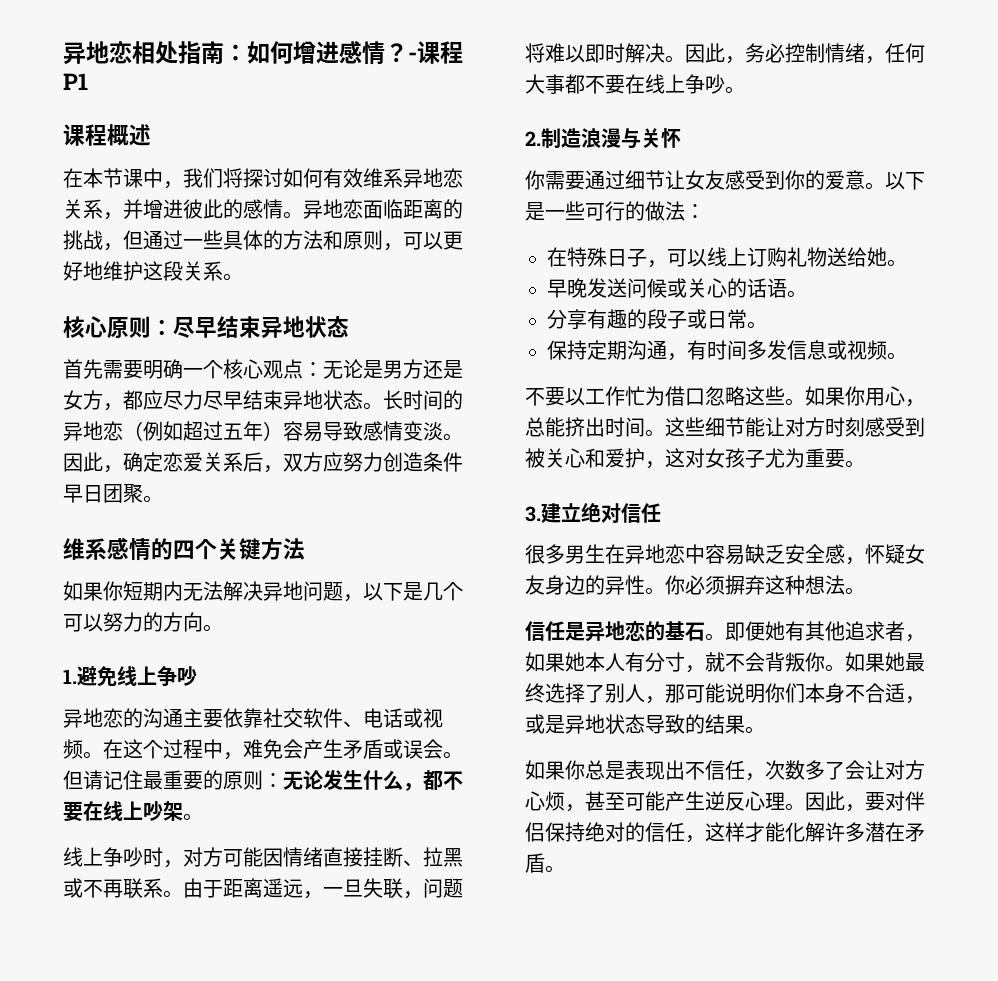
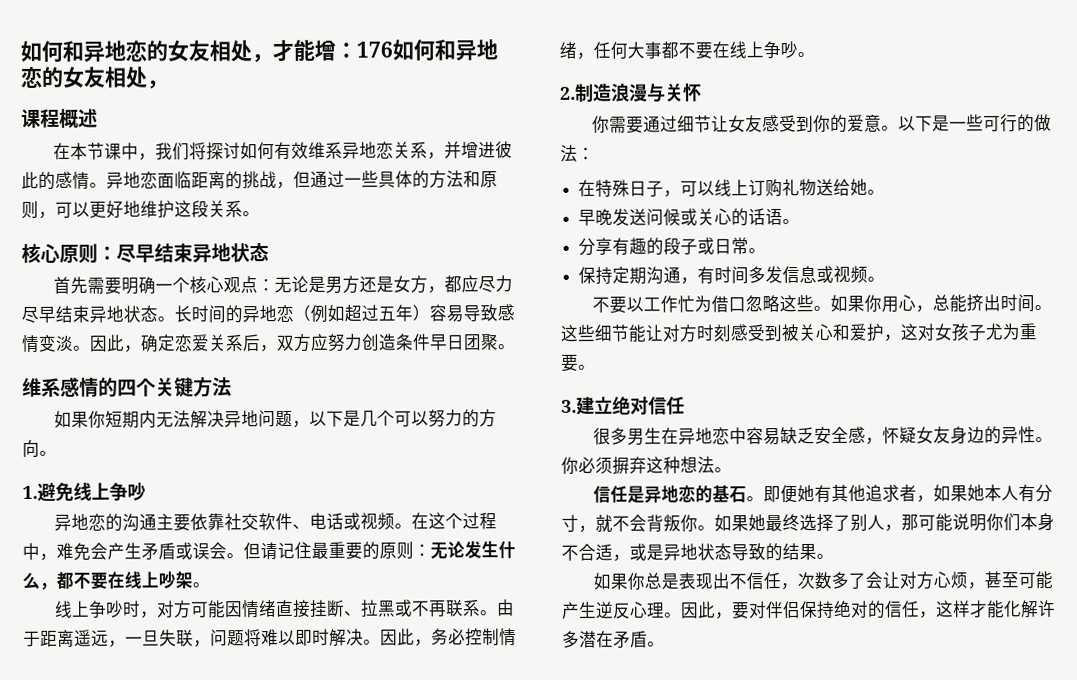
[63,41,463,65] [63,73,88,90] 异地恋相处指南：如何增进感情？-课程P1 -> [20,39,498,63] [20,66,169,89] 如何和异地恋的女友相处，才能增：176如何和异地恋的女友相处，

